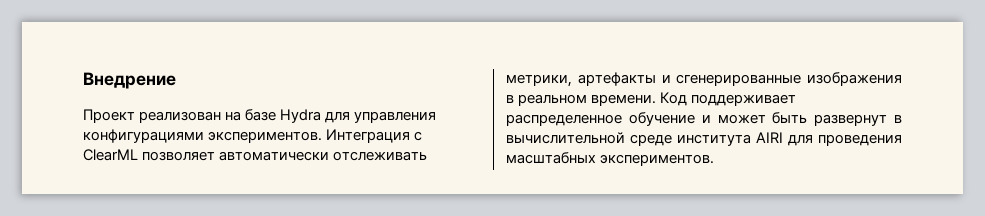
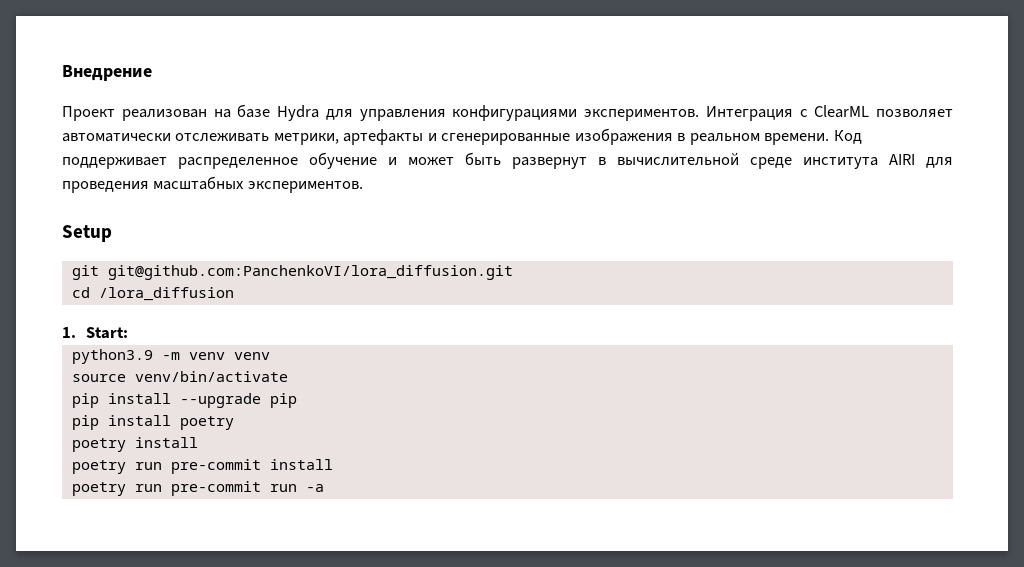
(715, 160) none -> [62,225,112,242] [71,265,513,280] [71,287,234,301] [62,327,129,339] [71,349,270,364] [71,371,288,382] [71,393,297,408] [71,415,234,430] [71,437,198,452] [71,459,333,474] [71,481,324,496] // Setup // git git@github.com:PanchenkoVI/lora_diffusion.git // cd /lora_diffusion // 1. Start: // python3.9 -m venv venv // source venv/bin/activate // pip install --upgrade pip // pip install poetry // poetry install // poetry run pre-commit install // poetry run pre-commit run -a

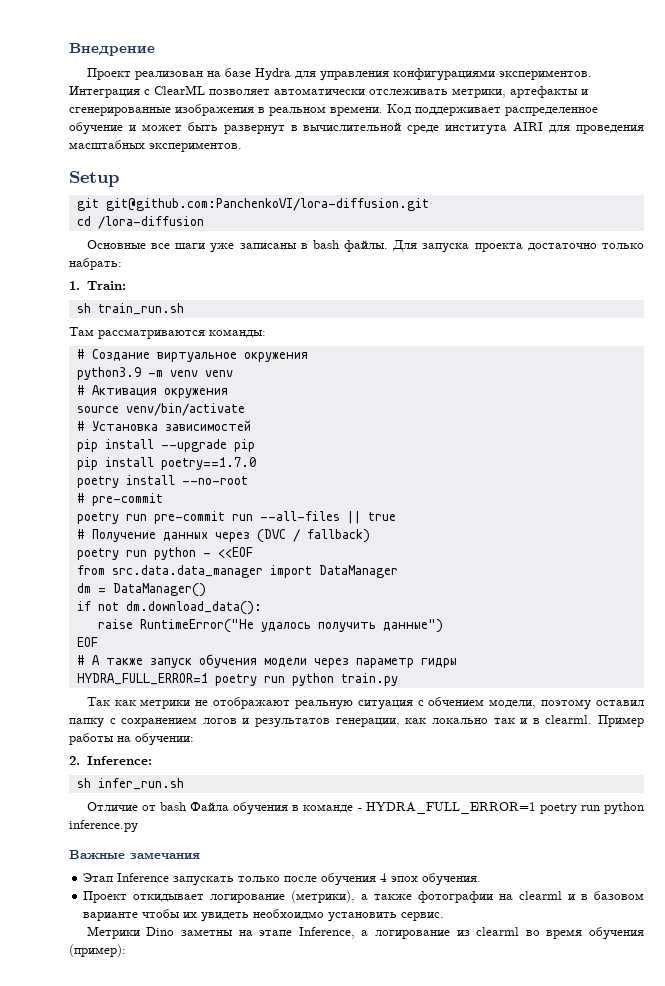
[107,265,513,280] git@github.com:PanchenkoVI/lora_diffusion.git -> [105,198,429,211] git@github.com:PanchenkoVI/lora-diffusion.git
[98,287,234,301] [62,327,129,339] /lora_diffusion // 1. Start: -> [97,216,204,229] [86,240,644,253] [69,258,122,270] [69,281,126,290] [76,303,184,315] [69,327,266,339] [76,349,308,362] /lora-diffusion // Основные все шаги уже записаны в bash файлы. Для запуска проекта достаточно только набрать: // 1. Train: // sh train_run.sh // Там рассматриваются команды: // # Создание виртуальное окружения
(270, 356) none -> [76,385,228,398] // # Активация окружения
(288, 376) none -> [76,420,251,431] // # Установка зависимостей
[179,416,234,430] poetry -> [160,457,256,470] poetry==1.7.0
[71,459,333,474] // poetry run pre-commit install -> [181,476,248,485] [76,493,163,506] --no-root // # pre-commit
[305,484,324,492] -a -> [259,511,396,524] [76,529,370,543] [76,547,253,560] [76,565,398,578] [76,583,206,597] [76,601,262,615] [97,619,443,633] [76,637,98,647] [76,654,457,668] [76,673,398,686] [86,697,644,710] [69,715,645,728] [69,733,194,746] [69,756,152,765] [76,778,184,790] [86,802,644,815] [69,820,138,832] [69,850,200,859] [83,873,482,886] [83,890,645,903] [83,909,445,922] [86,926,644,940] [69,944,126,957] --all-files || true // # Получение данных через (DVC / fallback) // poetry run python - <<EOF // from src.data.data_manager import DataManager // dm = DataManager() // if not dm.download_data(): // raise RuntimeError("Не удалось получить данные") // EOF // # А также запуск обучения модели через параметр гидры // HYDRA_FULL_ERROR=1 poetry run python train.py // Так как метрики не отображают реальную ситуация с обчением модели, поэтому оставил папку с сохранением логов и результатов генерации, как локально так и в clearml. Пример работы на обучении: // 2. Inference: // sh infer_run.sh // Отличие от bash Файла обучения в команде - HYDRA_FULL_ERROR=1 poetry run python inference.py // Важные замечания // Этап Inference запускать только после обучения 4 эпох обучения. // Проект откидывает логирование (метрики), а также фотографии на clearml и в базовом варианте чтобы их увидеть необхоидмо установить сервис. // Метрики Dino заметны на этапе Inference, а логирование из clearml во время обучения (пример):

